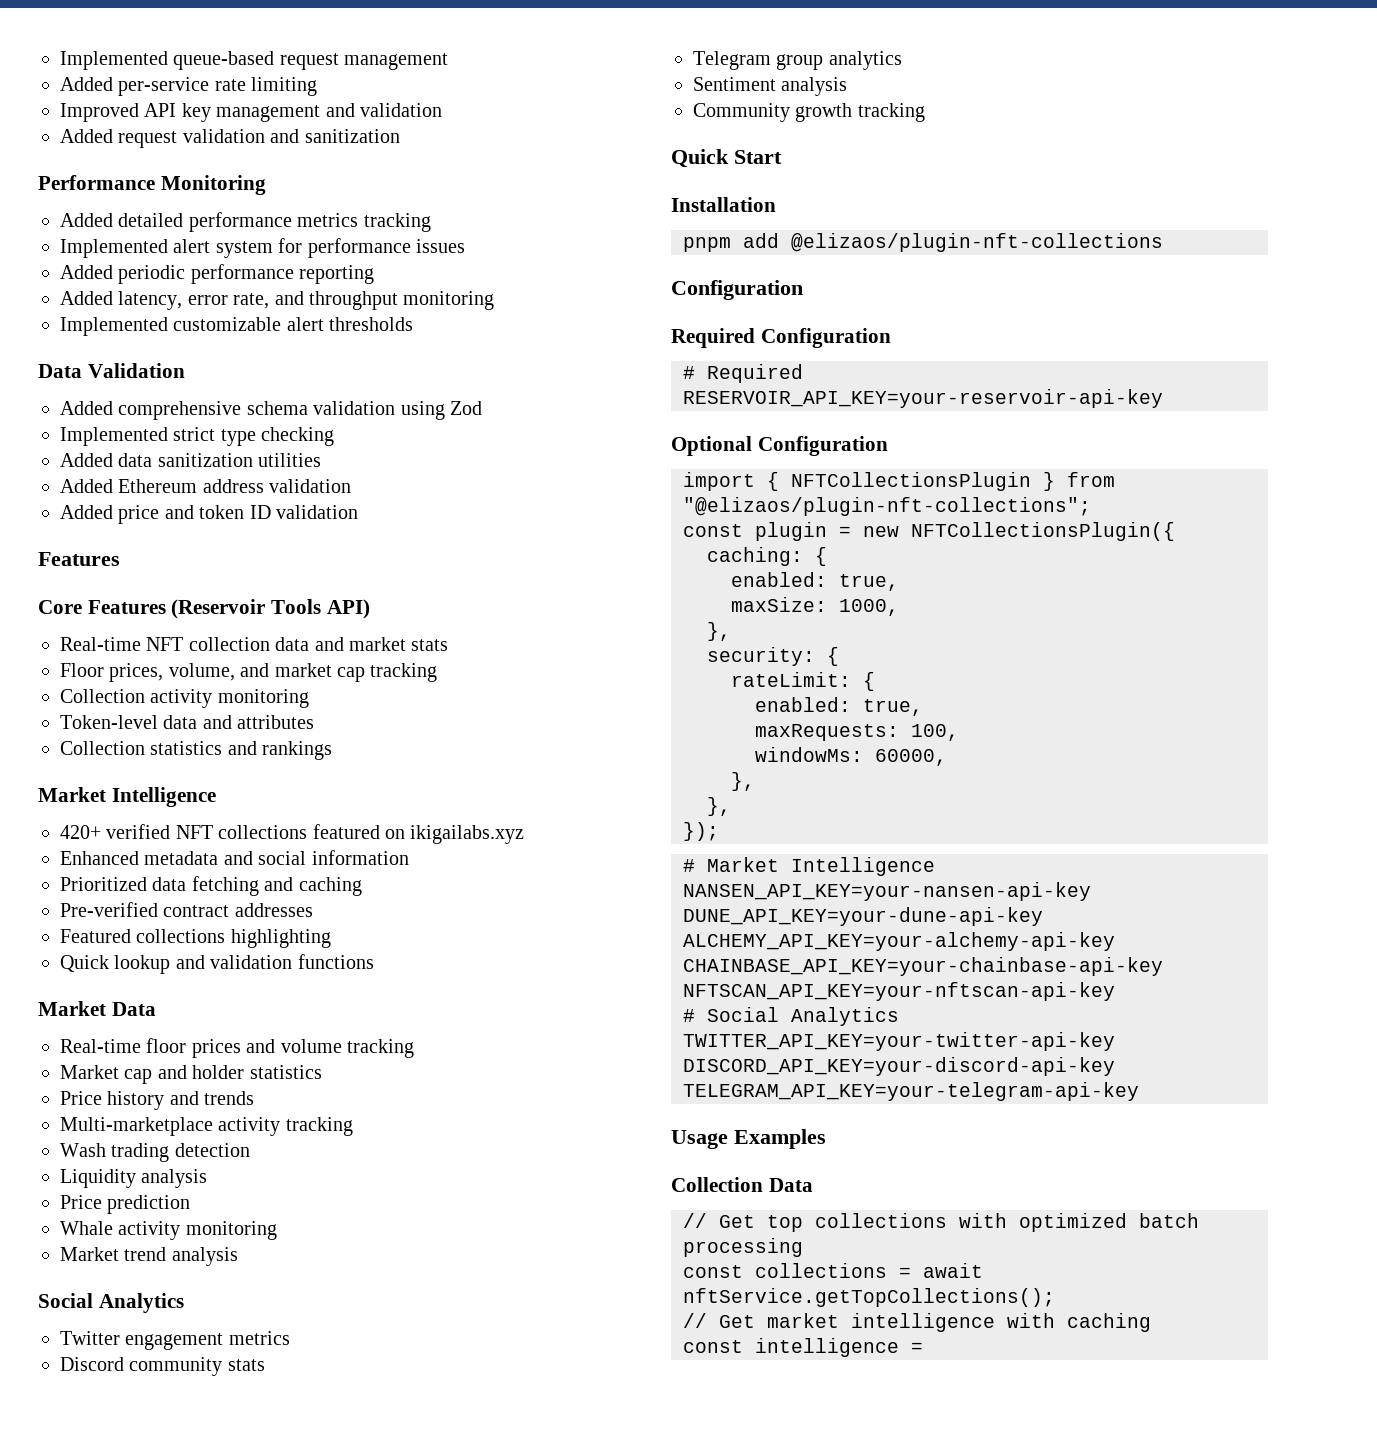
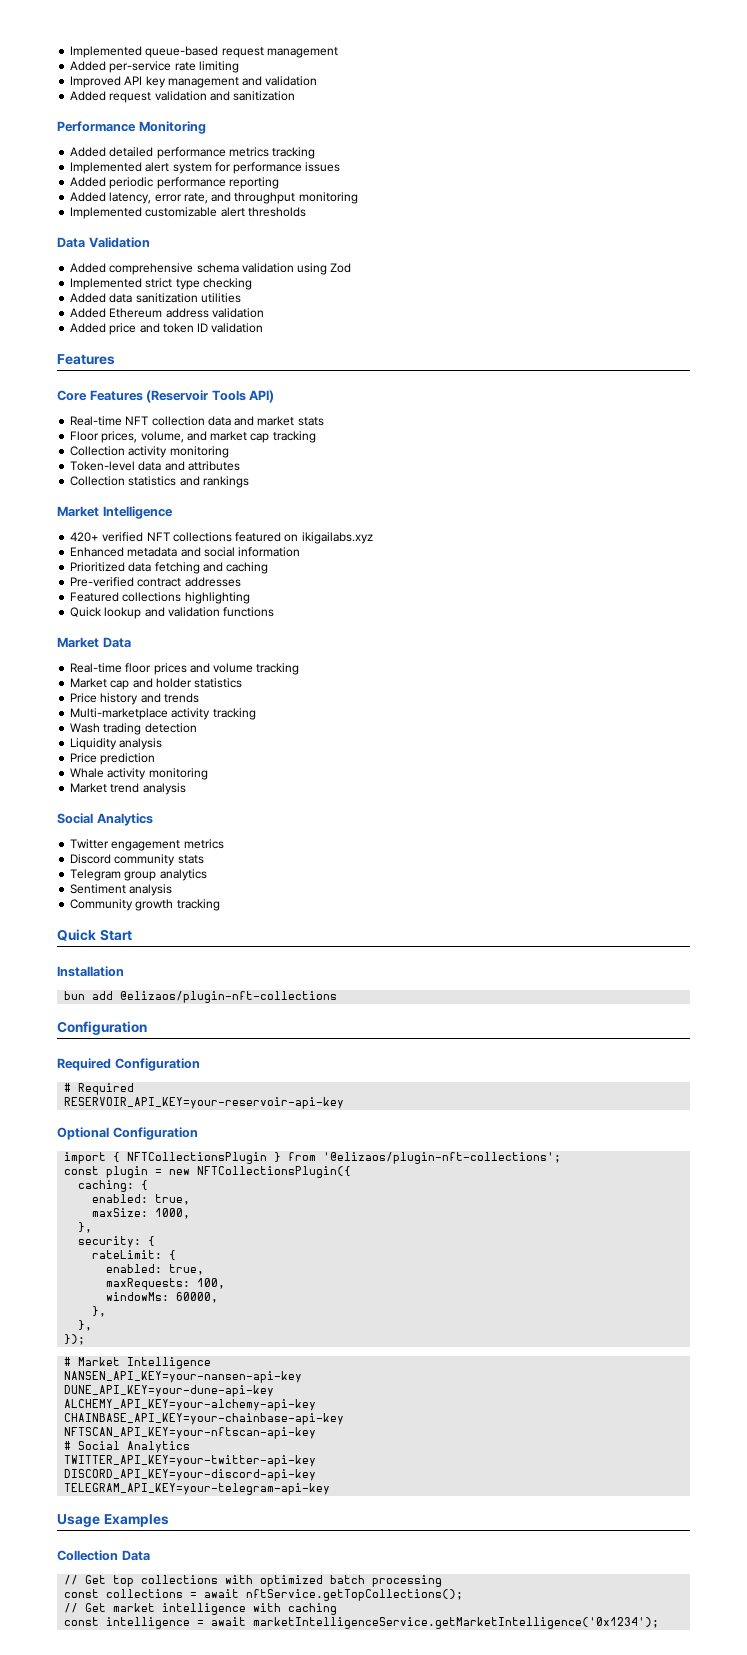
[683,237,731,252] pnpm -> [64,991,86,1000] bun
[683,497,1091,516] "@elizaos/plugin-nft-collections"; -> [323,1152,562,1164] '@elizaos/plugin-nft-collections';
(923, 1347) none -> [211,1617,660,1629] await marketIntelligenceService.getMarketIntelligence('0x1234');

